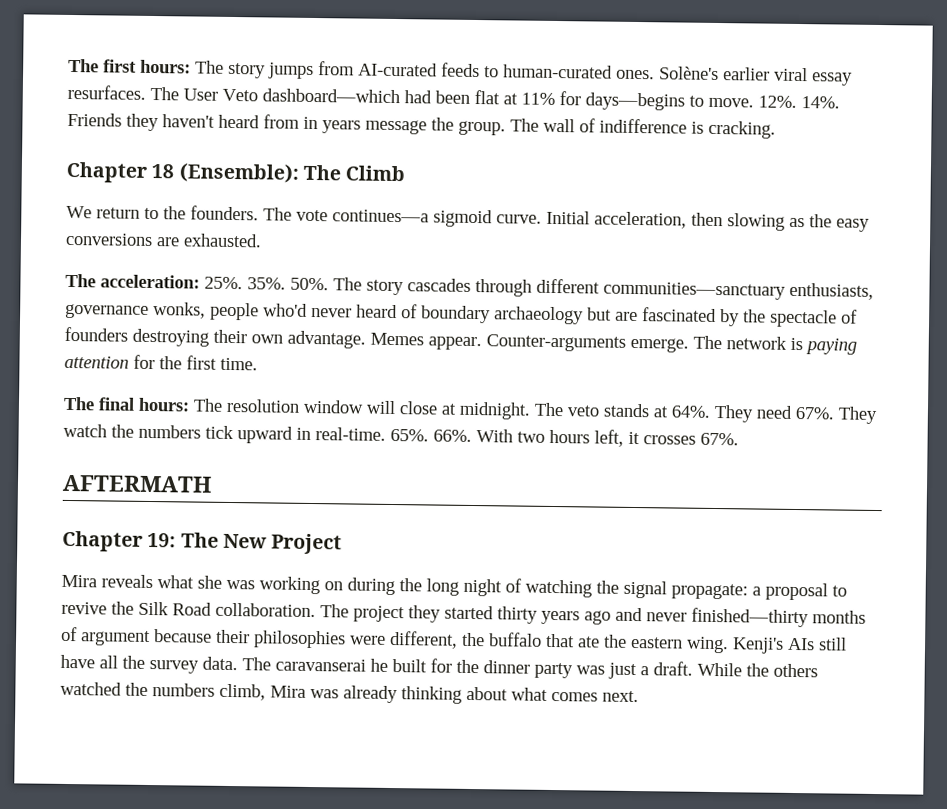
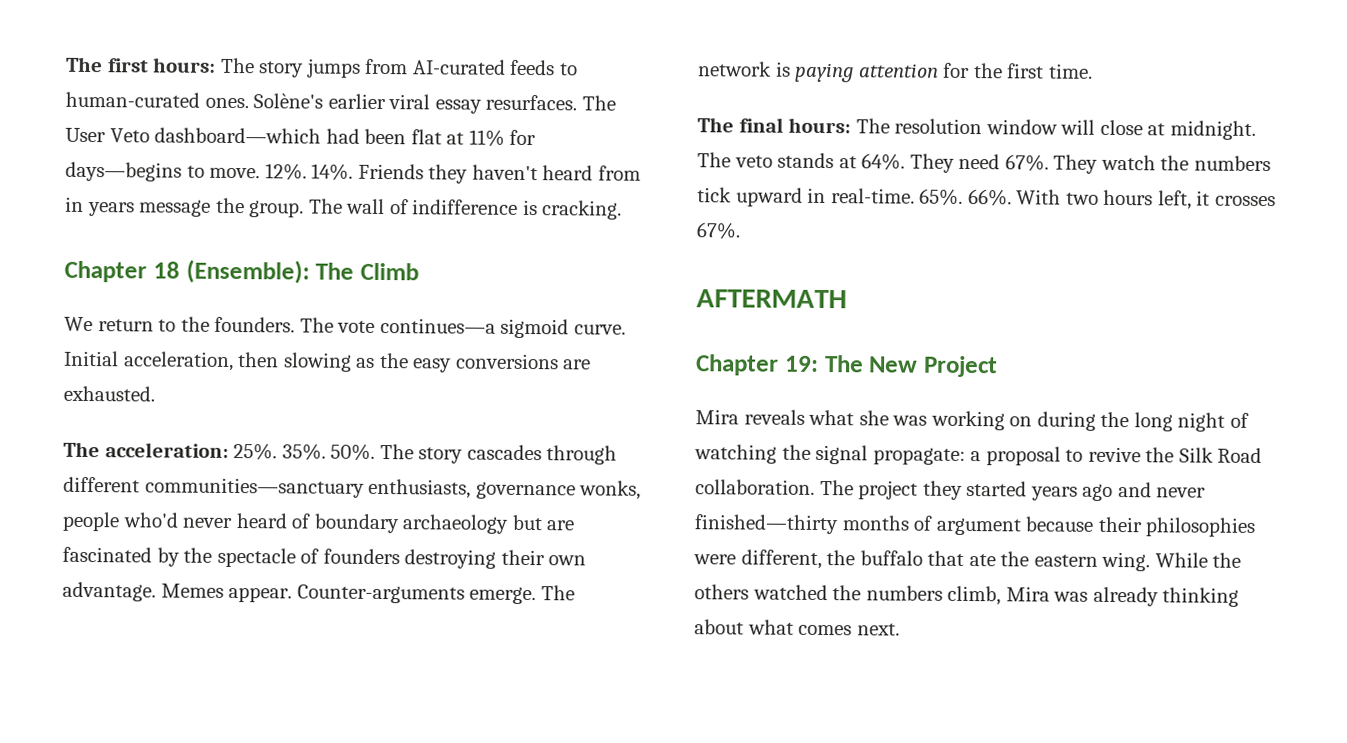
[497,606,538,624] thirty -> (1028, 488) none
[732,637,847,654] [60,654,693,680] Kenji's AIs still have all the survey data. The caravanserai he built for the dinner party was just a draft. -> (1151, 561) none

